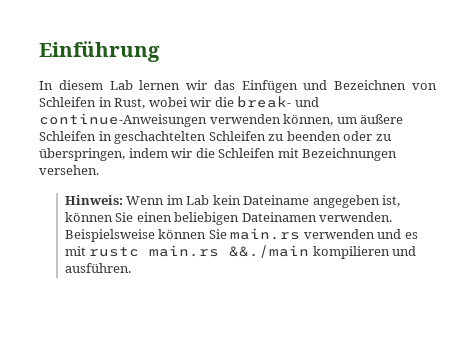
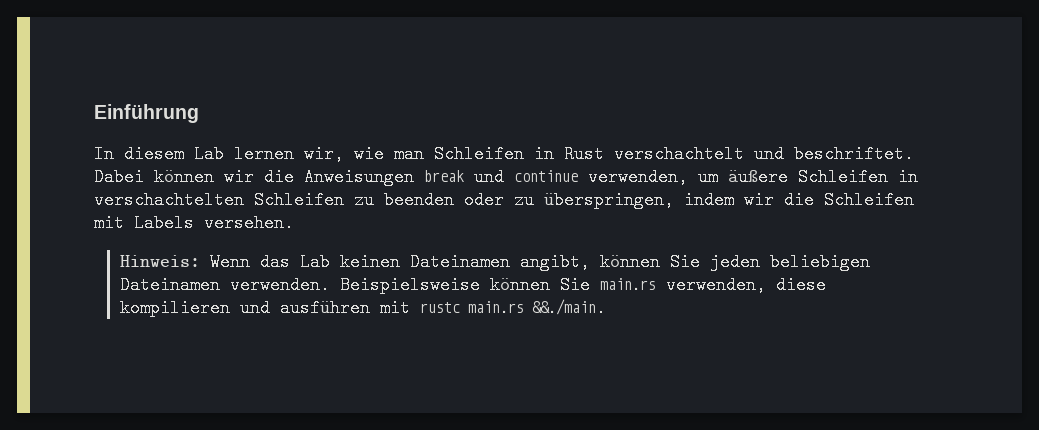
[186,80,437,93] [39,96,319,109] [39,113,334,127] wir das Einfügen und Bezeichnen von Schleifen in Rust, wobei wir die break- und continue-Anweisungen verwenden können, -> [304,145,914,163] [94,168,688,186] wir, wie man Schleifen in Rust verschachtelt und beschriftet. Dabei können wir die Anweisungen break und continue verwenden,
[114,131,207,144] geschachtelten -> [94,191,244,209] verschachtelten
[302,148,398,161] Bezeichnungen -> [134,214,194,232] Labels
[166,195,401,208] [64,212,172,222] im Lab kein Dateiname angegeben ist, können Sie einen -> [260,253,761,271] das Lab keinen Dateinamen angibt, können Sie jeden
[303,229,418,239] [64,245,417,259] [64,263,131,273] verwenden und es mit rustc main.rs &&./main kompilieren und ausführen. -> [666,276,827,294] [120,299,607,317] verwenden, diese kompilieren und ausführen mit rustc main.rs &&./main.

